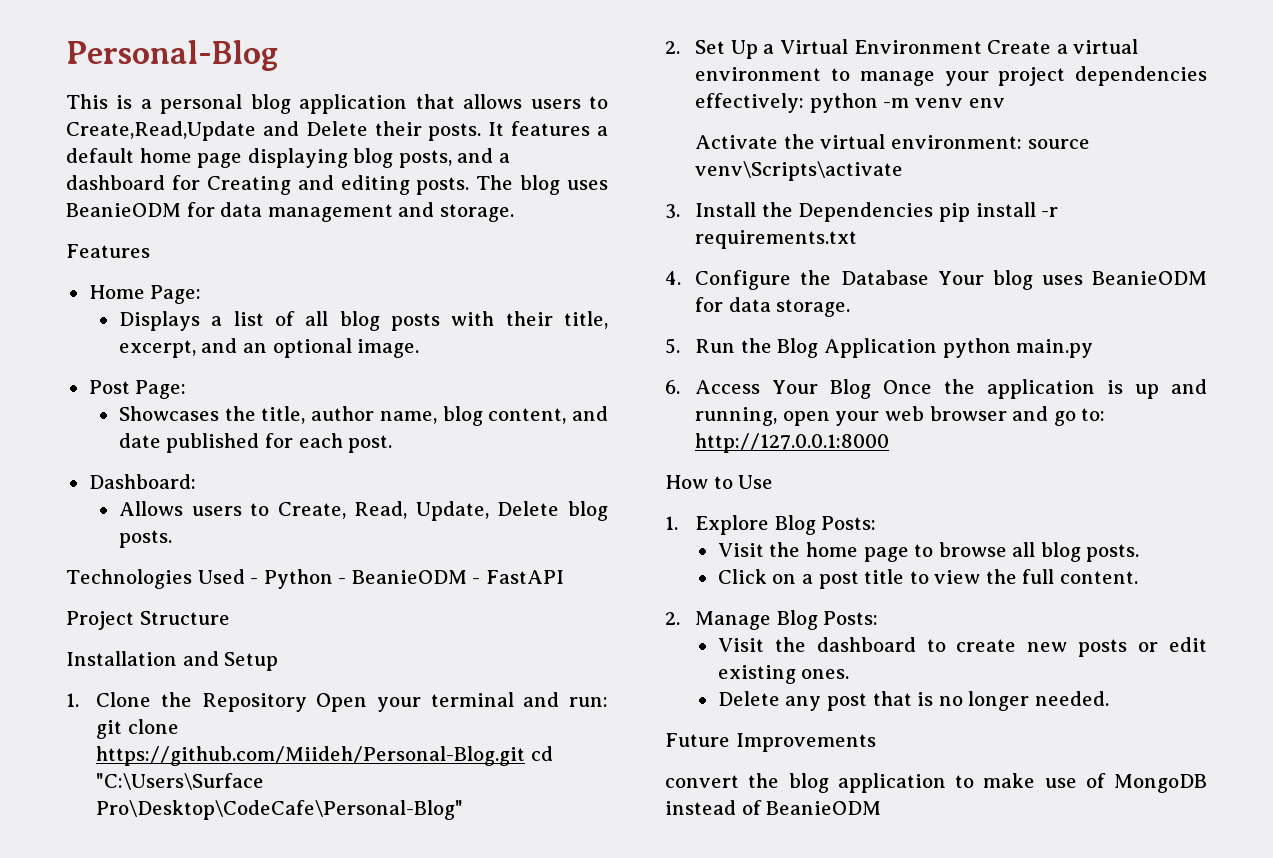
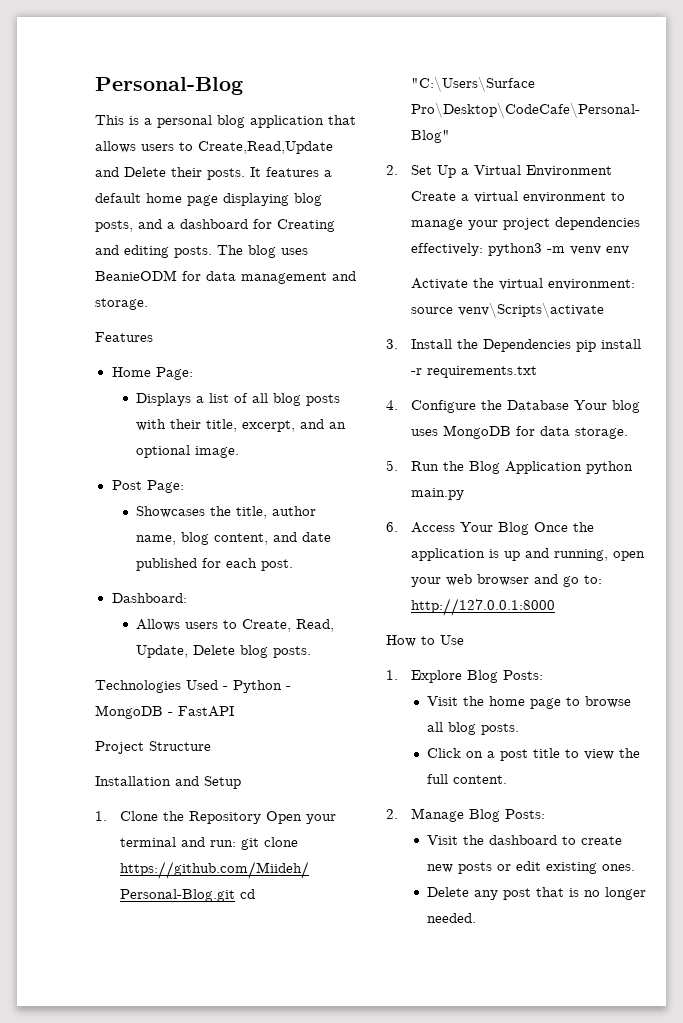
[351,570,467,584] BeanieODM -> [95,705,163,719] MongoDB
[809,93,878,113] python -> [487,243,542,256] python3
[1092,271,1207,285] BeanieODM -> [442,425,511,439] MongoDB
[665,733,876,752] [665,773,1207,793] [665,800,882,815] // Future Improvements // convert the blog application to make use of MongoDB instead of BeanieODM -> (477, 918) none

